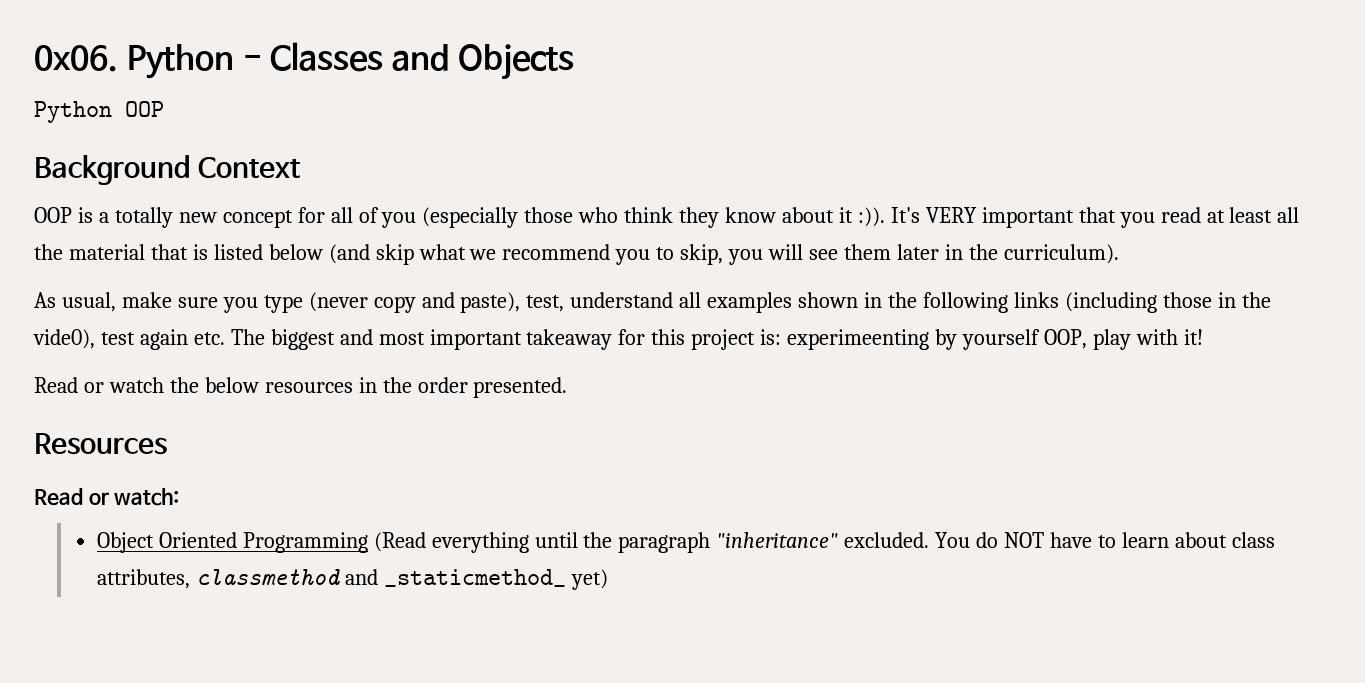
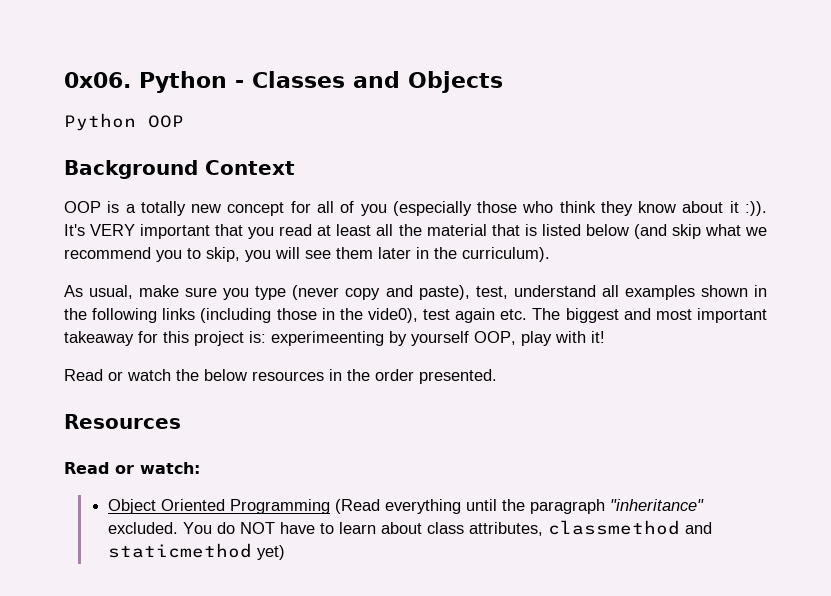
[383,569,566,587] _staticmethod_ -> [107,543,252,558] staticmethod

